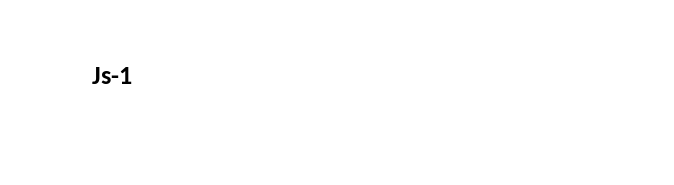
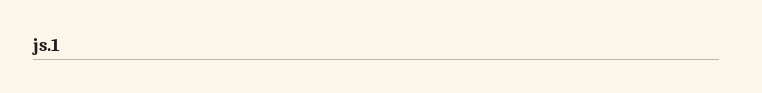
[92,67,132,84] Js-1 -> [32,38,60,55] js.1

